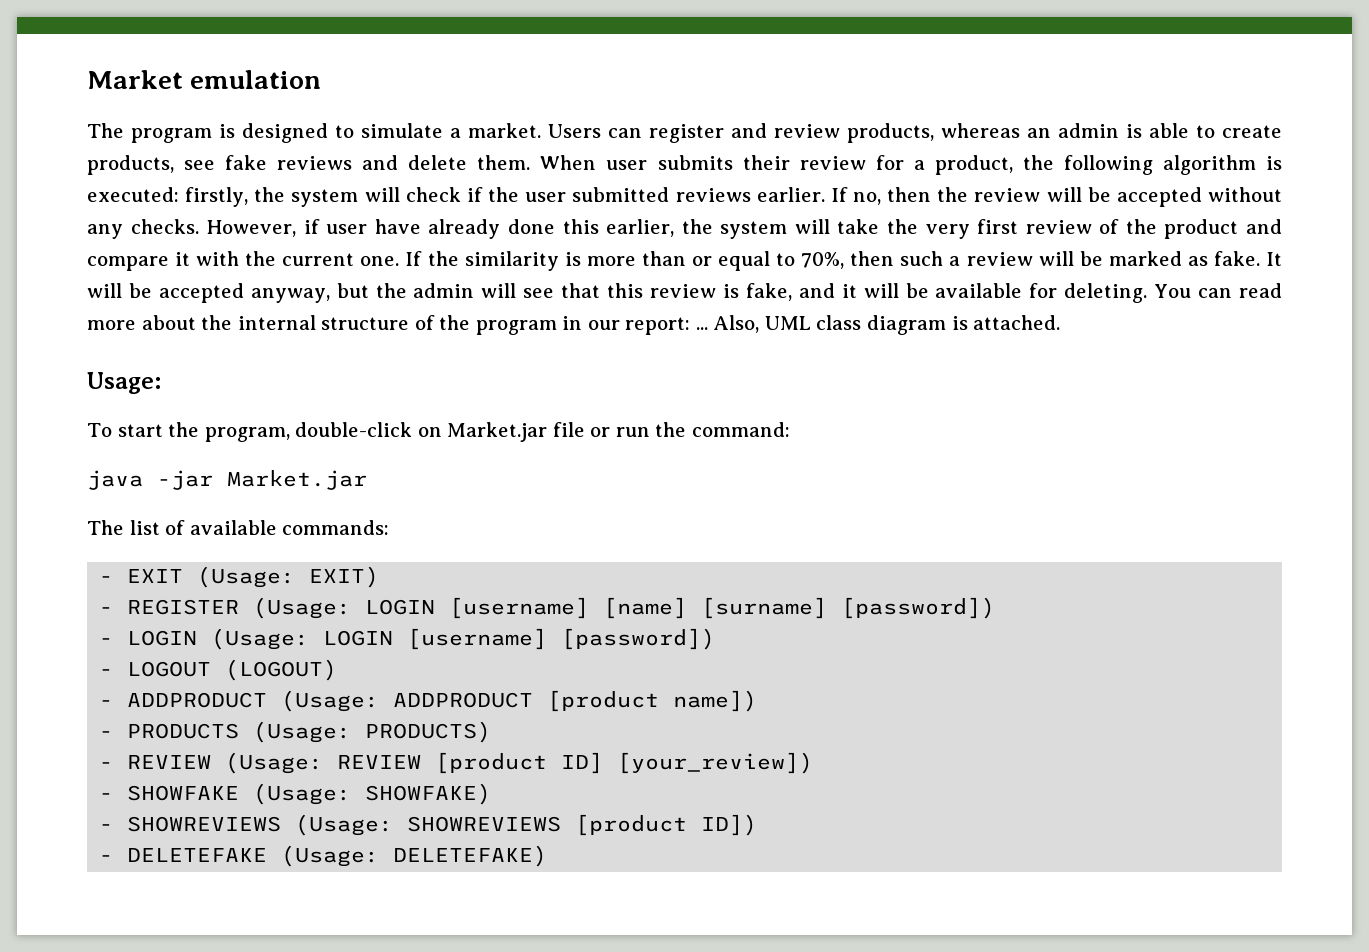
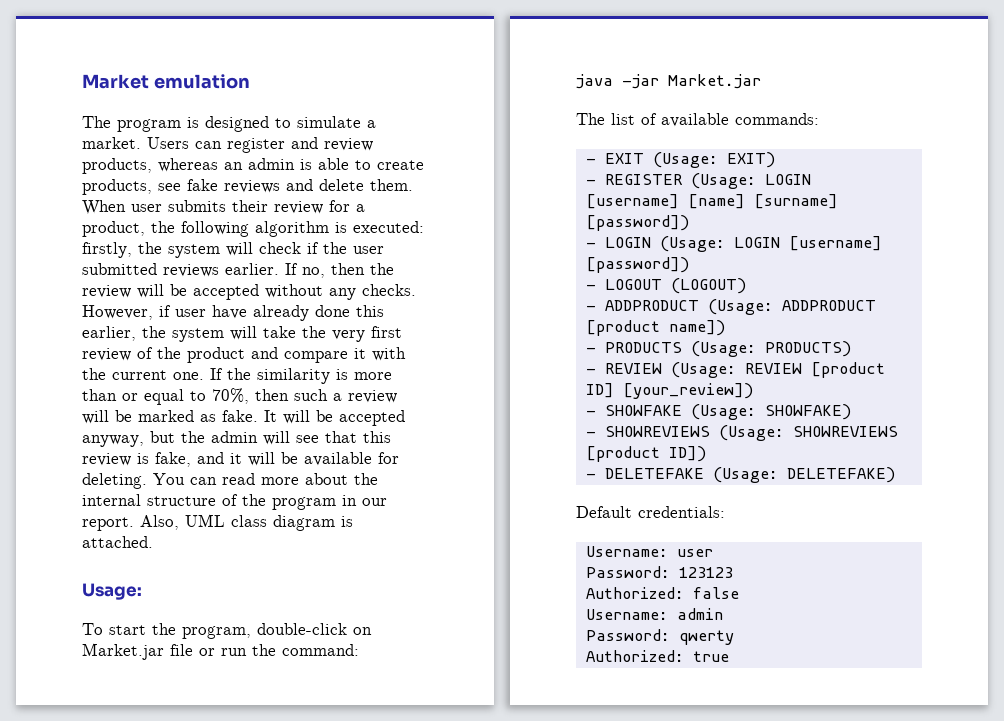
[625,317,708,335] report: ... -> [82,517,134,531] report.
(548, 856) none -> [576,506,725,518] [585,546,713,557] [585,566,733,578] [585,587,739,599] [585,608,723,620] [585,629,734,645] [585,650,729,662] // Default credentials: // Username: user // Password: 123123 // Authorized: false // Username: admin // Password: qwerty // Authorized: true

